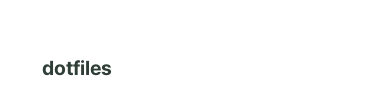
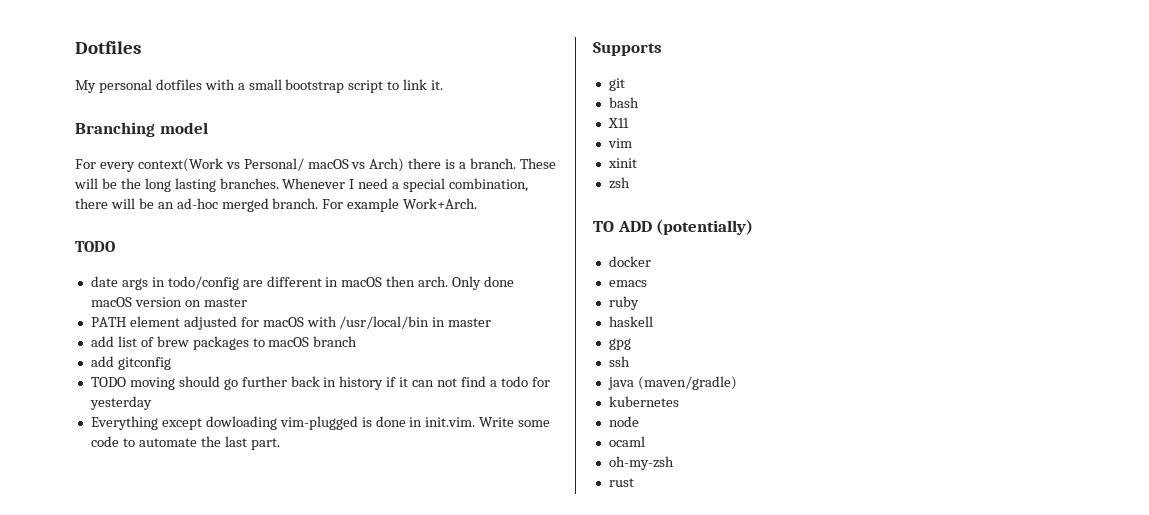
[42,60,112,76] dotfiles -> [75,41,141,54] [75,79,444,93] [75,122,208,137] [75,158,556,172] [74,178,529,192] [75,198,478,212] [75,241,115,252] [90,276,515,290] [90,297,247,307] [90,316,492,330] [90,336,358,350] [90,356,171,370] [90,376,550,390] [89,396,152,410] [90,416,551,430] [90,436,280,450] [593,42,662,56] [608,78,625,91] [608,97,639,108] [607,118,629,128] [607,138,632,148] [607,158,637,168] [608,177,630,189] [593,219,754,235] [608,256,651,267] [608,280,647,287] [608,296,639,310] [608,316,653,327] [608,338,631,350] [608,356,630,367] [607,376,737,390] [608,396,679,407] [608,416,639,427] [608,436,645,447] [608,456,674,470] [608,478,634,487] Dotfiles // My personal dotfiles with a small bootstrap script to link it. // Branching model // For every context(Work vs Personal/ macOS vs Arch) there is a branch. These will be the long lasting branches. Whenever I need a special combination, there will be an ad-hoc merged branch. For example Work+Arch. // TODO // date args in todo/config are different in macOS then arch. Only done macOS version on master // PATH element adjusted for macOS with /usr/local/bin in master // add list of brew packages to macOS branch // add gitconfig // TODO moving should go further back in history if it can not find a todo for yesterday // Everything except dowloading vim-plugged is done in init.vim. Write some code to automate the last part. // Supports // git // bash // X11 // vim // xinit // zsh // TO ADD (potentially) // docker // emacs // ruby // haskell // gpg // ssh // java (maven/gradle) // kubernetes // node // ocaml // oh-my-zsh // rust

